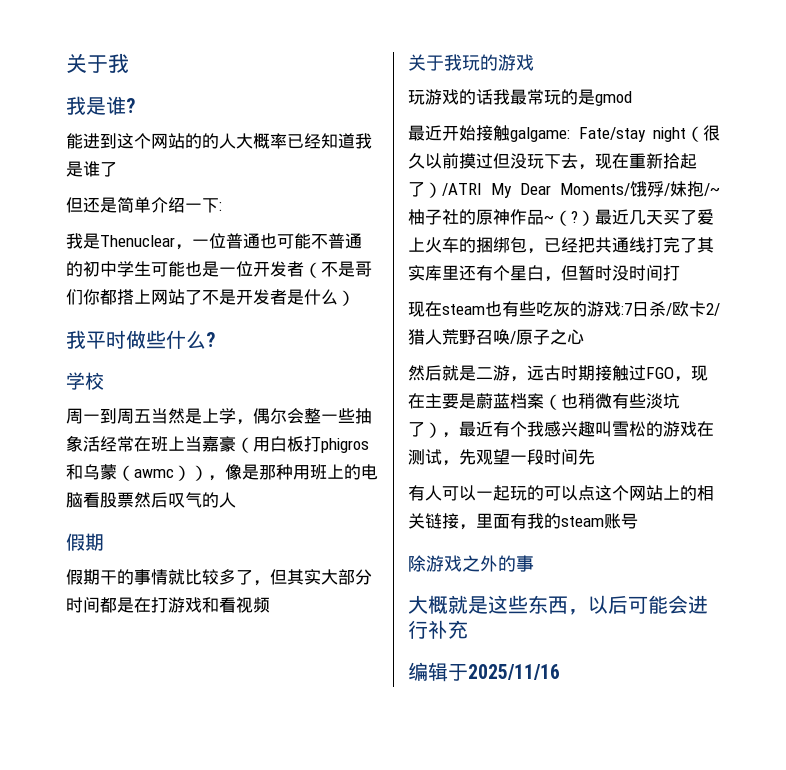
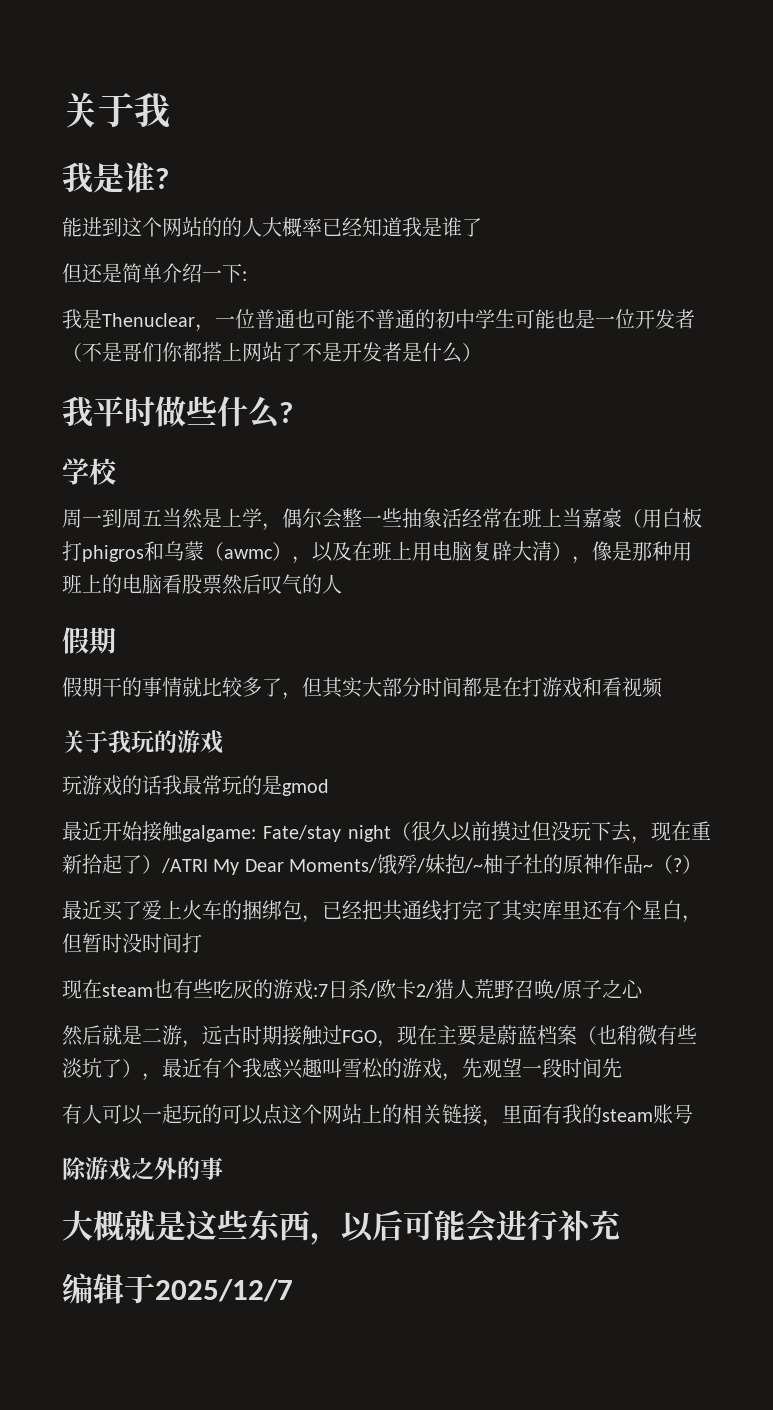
(191, 473) none -> [292,541,552,564] ，以及在班上用电脑复辟大清
[595,209,663,225] 最近几天 -> [62,900,102,920] // 最近
[697,421,714,437] [408,449,442,465] 在测试 -> (442, 1068) none
[468,664,560,680] 2025/11/16 -> [155,1279,293,1302] 2025/12/7

